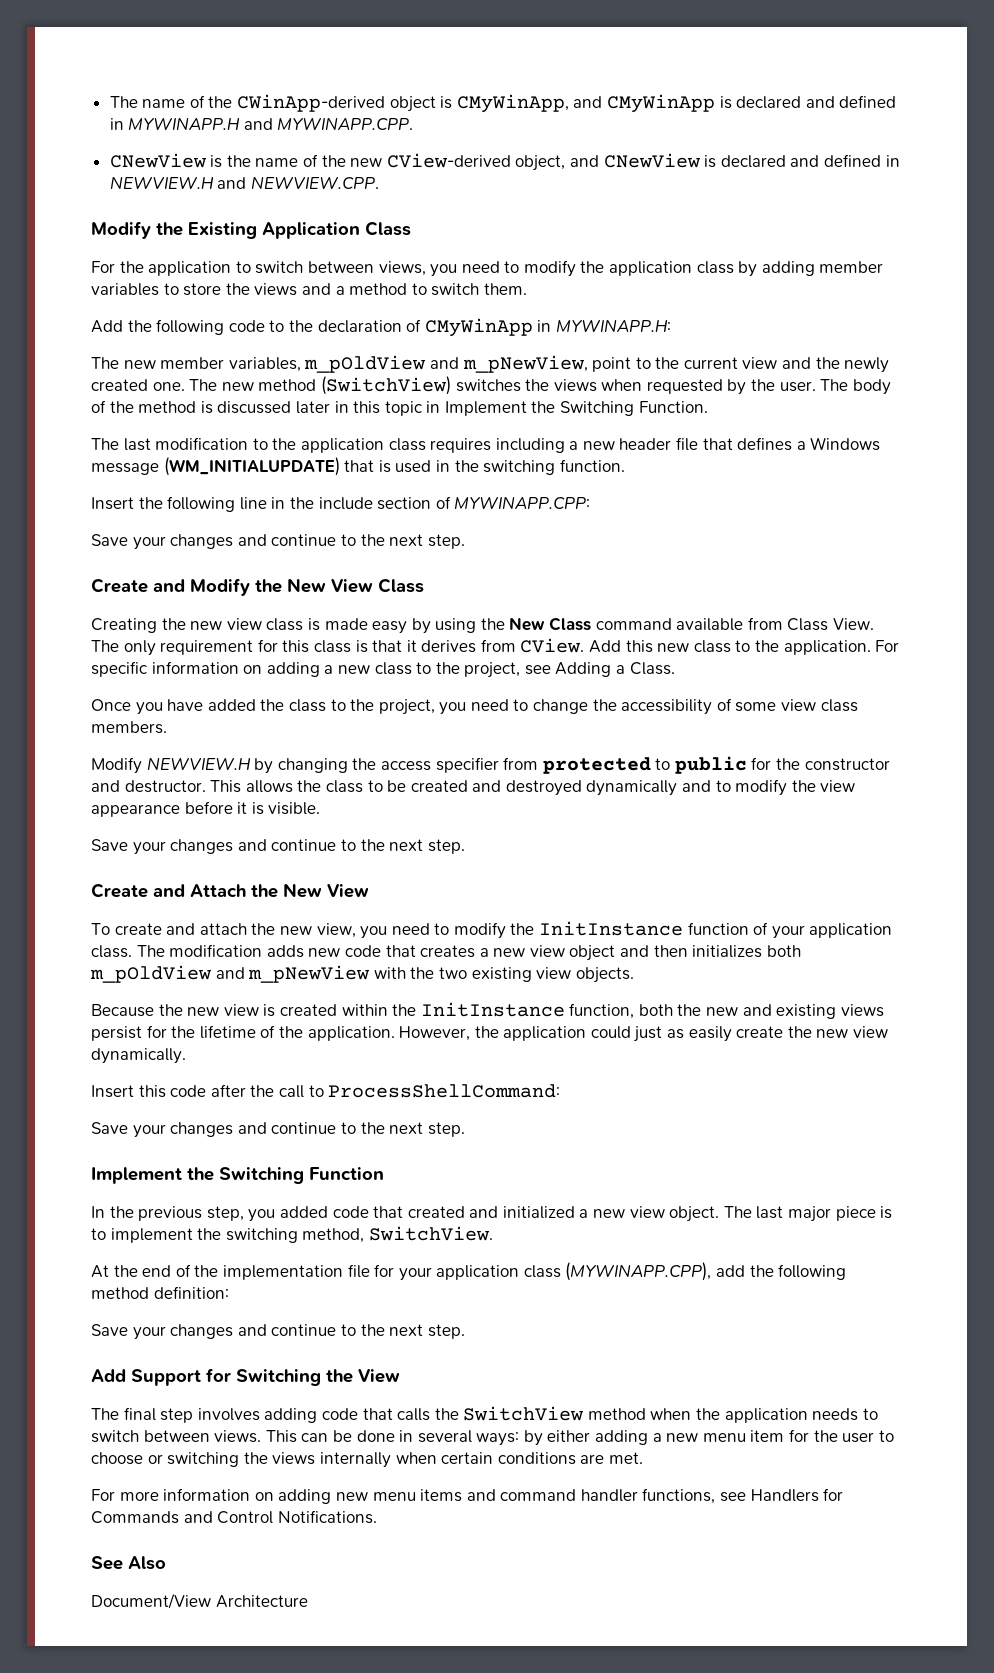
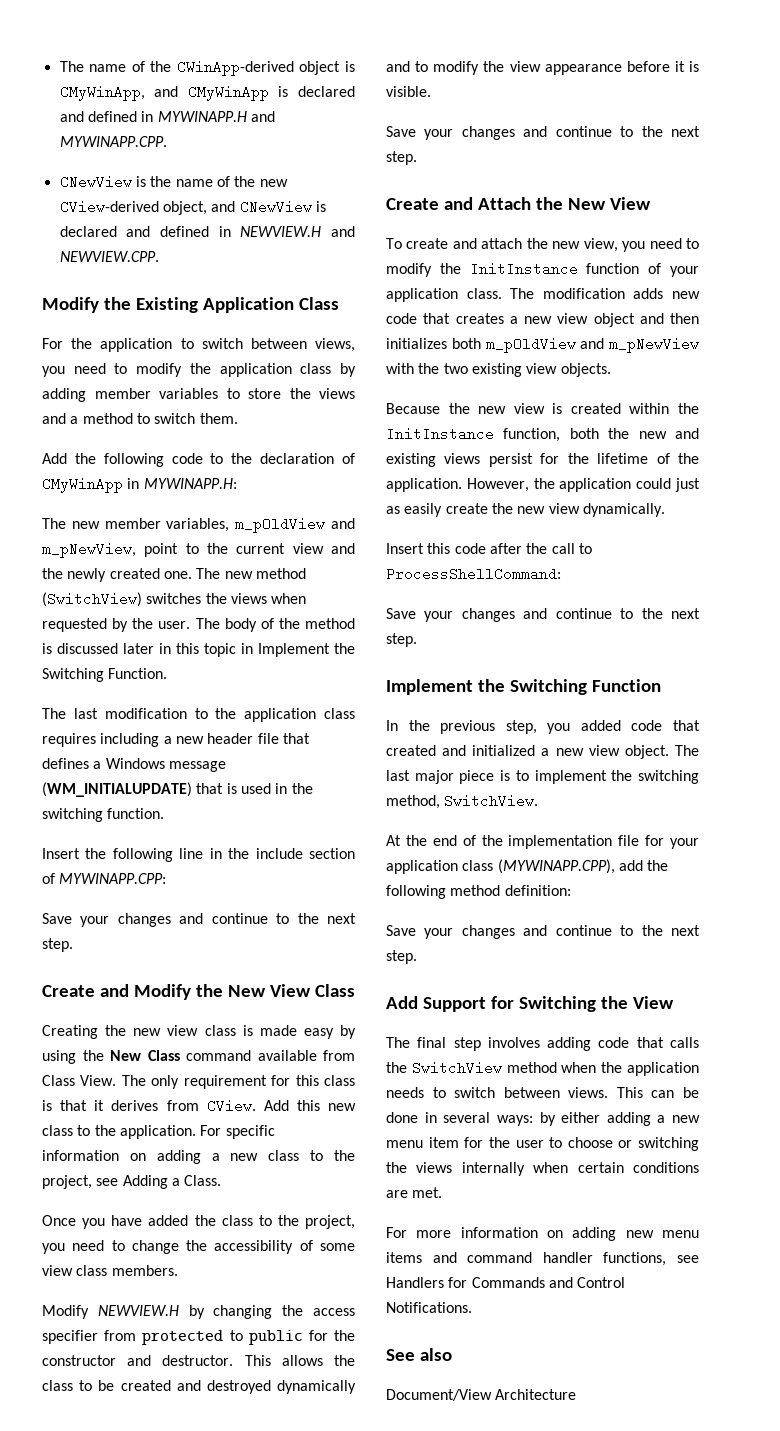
[128,1556,166,1570] Also -> [419,1348,452,1361] also

